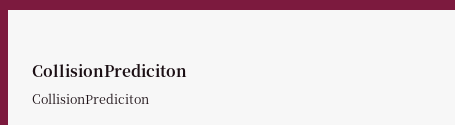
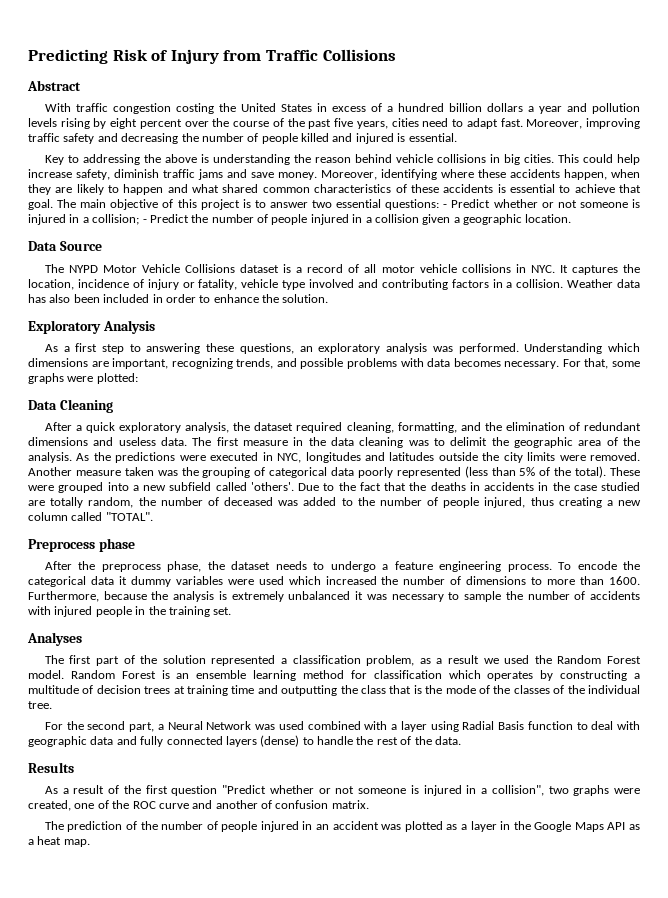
[32,63,187,77] [32,93,149,104] CollisionPrediciton // CollisionPrediciton -> [28,49,396,64] [27,80,81,91] [44,103,640,114] [28,118,641,129] [28,133,457,144] [44,154,640,165] [28,169,640,180] [28,184,642,195] [28,199,640,210] [28,214,572,225] [28,241,102,251] [44,264,640,275] [28,279,640,290] [28,294,329,303] [28,320,155,334] [44,343,640,354] [28,358,640,369] [28,373,138,384] [28,399,113,413] [44,422,642,433] [28,437,640,448] [28,452,640,463] [28,466,640,478] [28,482,640,493] [28,497,641,508] [28,512,153,521] [28,538,135,552] [44,561,641,572] [28,576,640,587] [28,591,641,602] [28,606,232,617] [27,632,82,646] [44,655,641,666] [28,670,640,681] [28,685,640,696] [28,701,52,709] [44,721,640,732] [28,735,461,747] [28,762,74,773] [44,785,640,796] [28,800,369,811] [44,821,640,832] [28,836,90,847] Predicting Risk of Injury from Traffic Collisions // Abstract // With traffic congestion costing the United States in excess of a hundred billion dollars a year and pollution levels rising by eight percent over the course of the past five years, cities need to adapt fast. Moreover, improving traffic safety and decreasing the number of people killed and injured is essential. // Key to addressing the above is understanding the reason behind vehicle collisions in big cities. This could help increase safety, diminish traffic jams and save money. Moreover, identifying where these accidents happen, when they are likely to happen and what shared common characteristics of these accidents is essential to achieve that goal. The main objective of this project is to answer two essential questions: - Predict whether or not someone is injured in a collision; - Predict the number of people injured in a collision given a geographic location. // Data Source // The NYPD Motor Vehicle Collisions dataset is a record of all motor vehicle collisions in NYC. It captures the location, incidence of injury or fatality, vehicle type involved and contributing factors in a collision. Weather data has also been included in order to enhance the solution. // Exploratory Analysis // As a first step to answering these questions, an exploratory analysis was performed. Understanding which dimensions are important, recognizing trends, and possible problems with data becomes necessary. For that, some graphs were plotted: // Data Cleaning // After a quick exploratory analysis, the dataset required cleaning, formatting, and the elimination of redundant dimensions and useless data. The first measure in the data cleaning was to delimit the geographic area of the analysis. As the predictions were executed in NYC, longitudes and latitudes outside the city limits were removed. Another measure taken was the grouping of categorical data poorly represented (less than 5% of the total). These were grouped into a new subfield called 'others'. Due to the fact that the deaths in accidents in the case studied are totally random, the number of deceased was added to the number of people injured, thus creating a new column called "TOTAL". // Preprocess phase // After the preprocess phase, the dataset needs to undergo a feature engineering process. To encode the categorical data it dummy variables were used which increased the number of dimensions to more than 1600. Furthermore, because the analysis is extremely unbalanced it was necessary to sample the number of accidents with injured people in the training set. // Analyses // The first part of the solution represented a classification problem, as a result we used the Random Forest model. Random Forest is an ensemble learning method for classification which operates by constructing a multitude of decision trees at training time and outputting the class that is the mode of the classes of the individual tree. // For the second part, a Neural Network was used combined with a layer using Radial Basis function to deal with geographic data and fully connected layers (dense) to handle the rest of the data. // Results // As a result of the first question "Predict whether or not someone is injured in a collision", two graphs were created, one of the ROC curve and another of confusion matrix. // The prediction of the number of people injured in an accident was plotted as a layer in the Google Maps API as a heat map.

